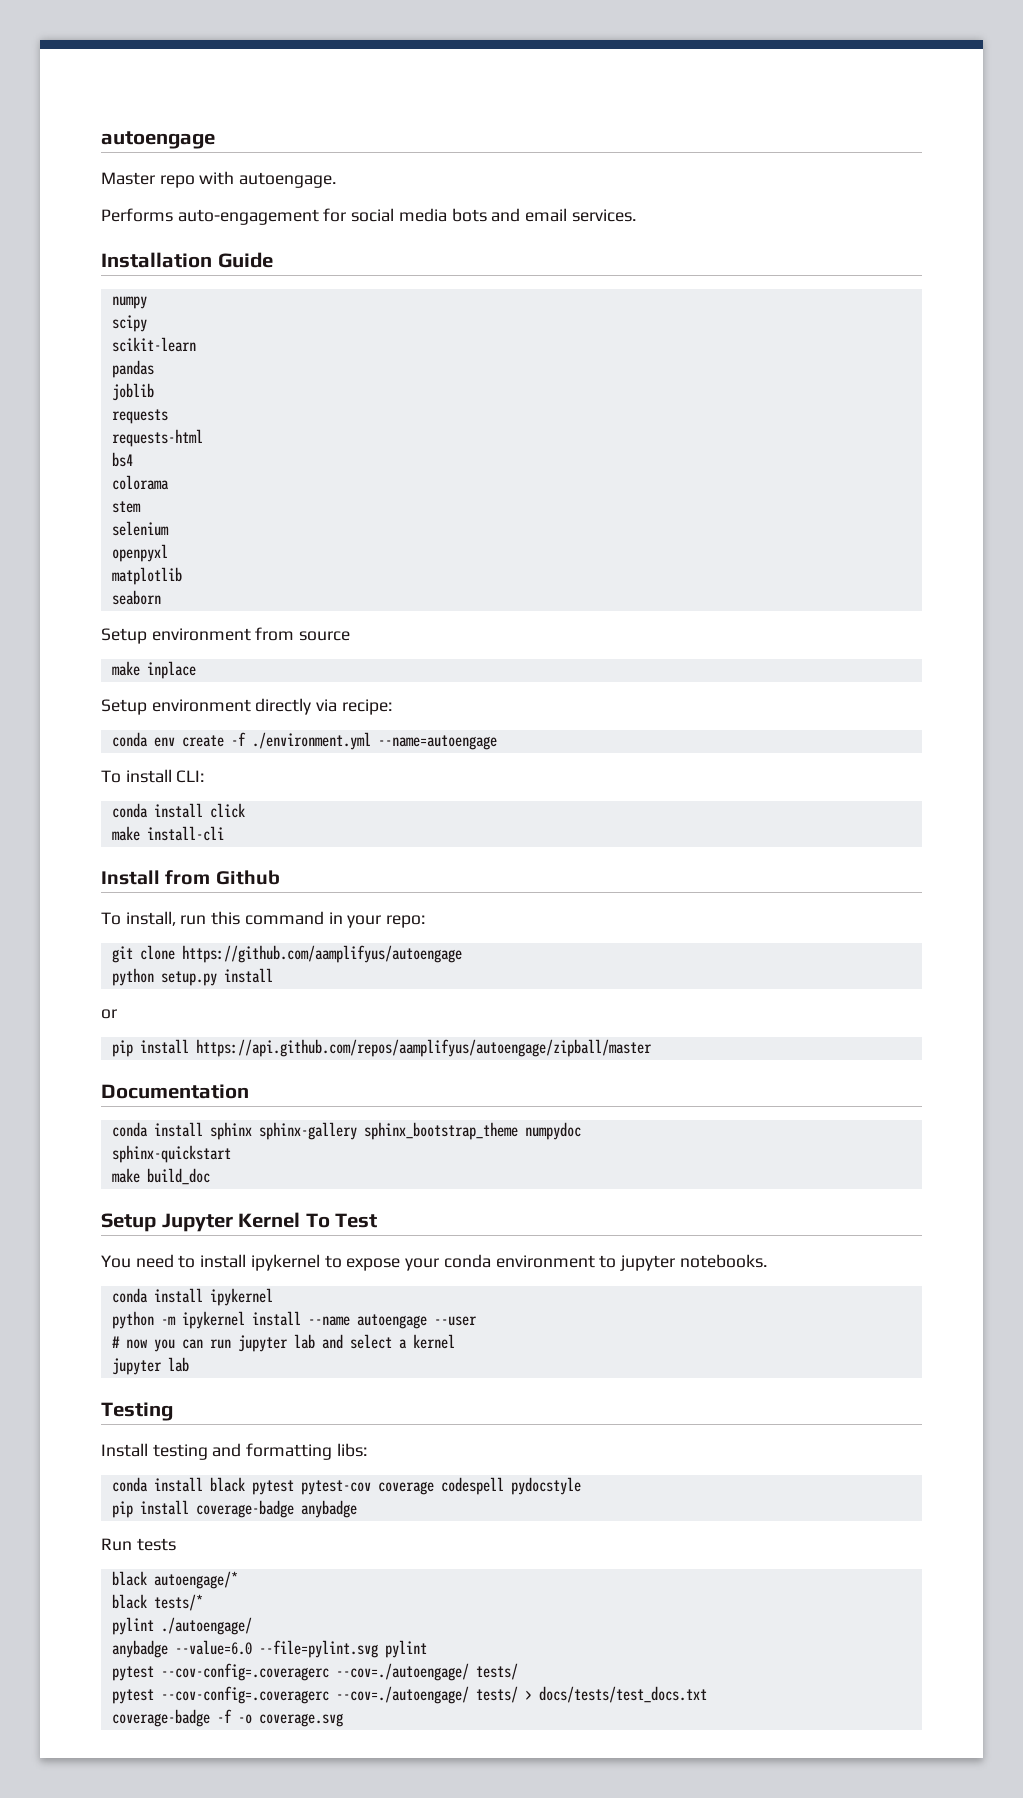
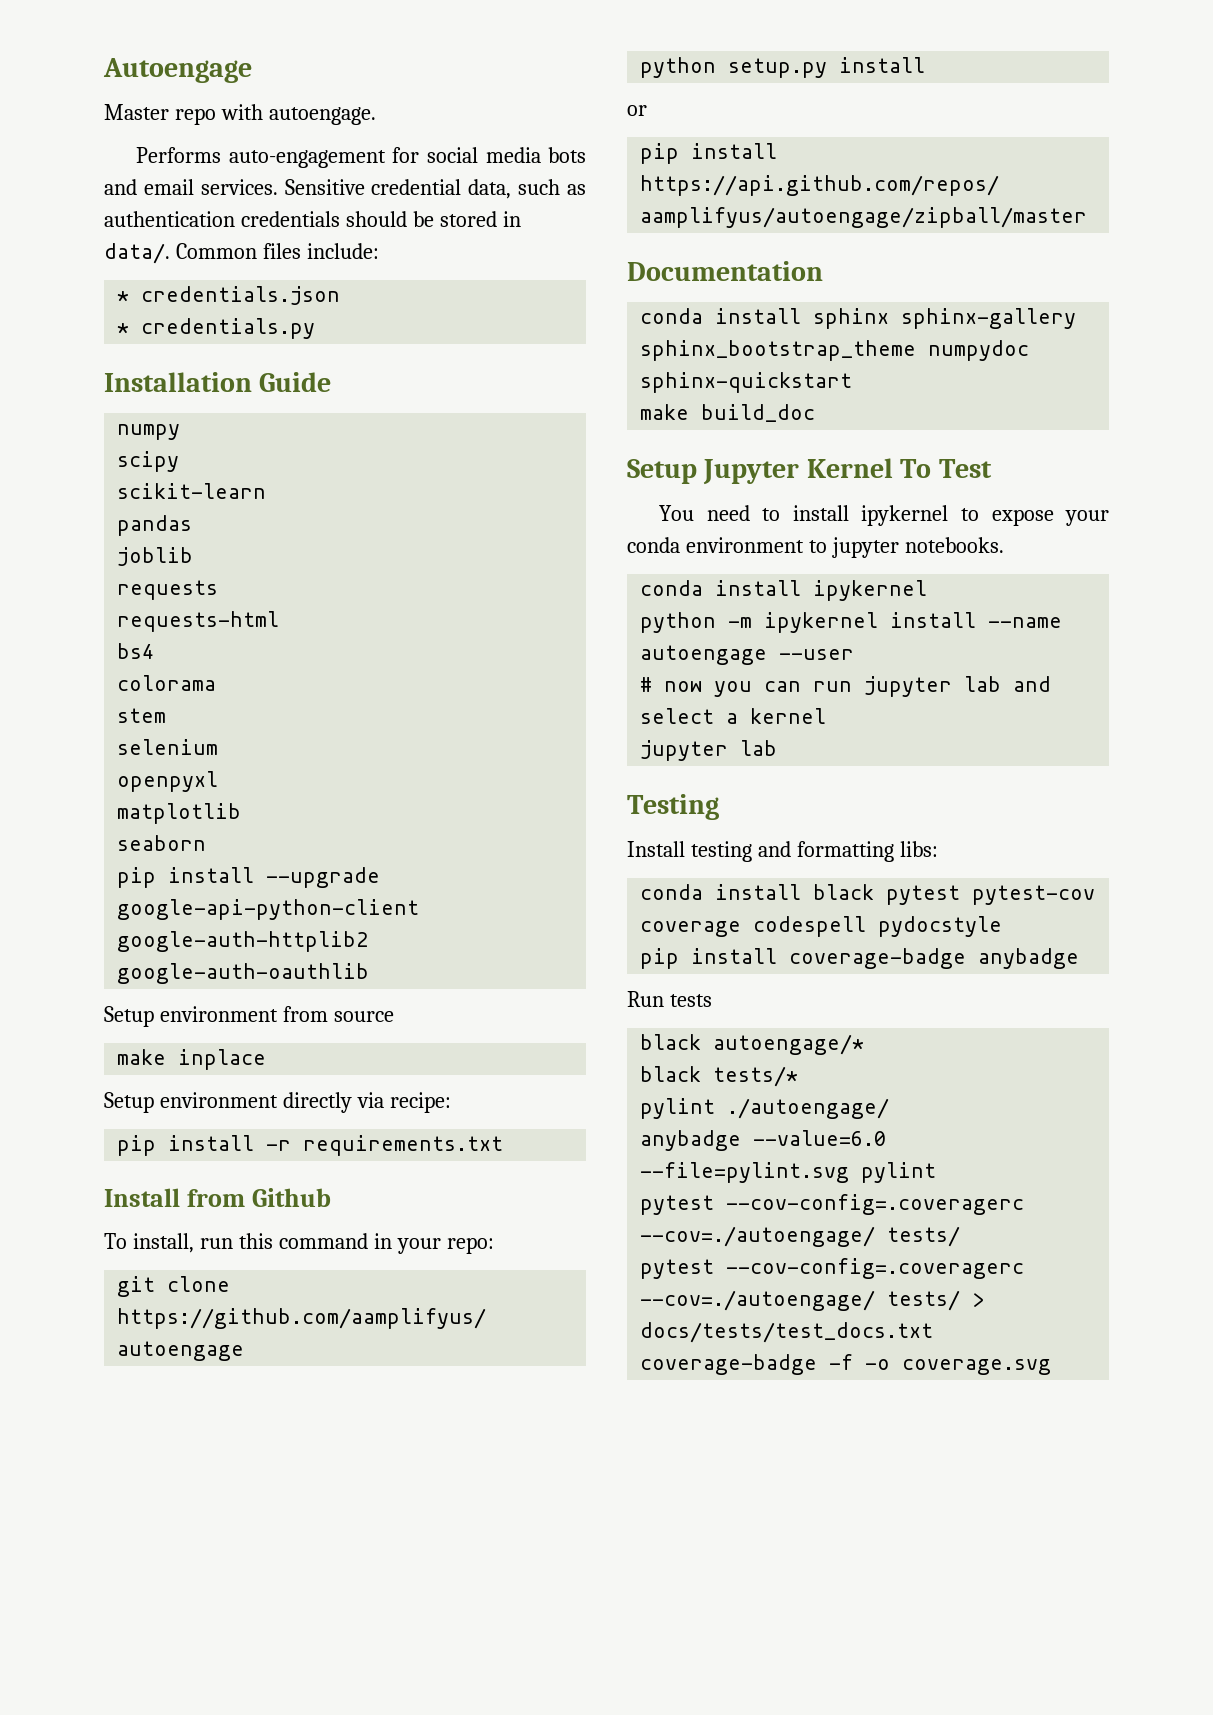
[101,131,215,149] autoengage -> [103,58,252,83] Autoengage
(636, 215) none -> [284,179,586,199] [104,211,521,227] [104,243,379,264] [117,286,341,305] [117,318,316,339] Sensitive credential data, such as authentication credentials should be stored in data/. Common files include: // * credentials.json // * credentials.py
(161, 597) none -> [117,867,381,888] [117,899,420,920] [117,931,369,952] [117,963,370,984] // pip install --upgrade google-api-python-client google-auth-httplib2 google-auth-oauthlib
[111,732,497,750] [101,769,205,783] [111,803,245,818] [111,826,224,841] conda env create -f ./environment.yml --name=autoengage // To install CLI: // conda install click // make install-cli -> [117,1135,504,1156] pip install -r requirements.txt

